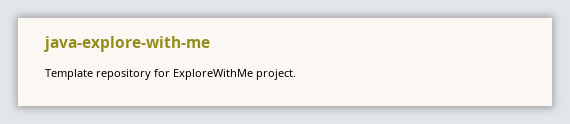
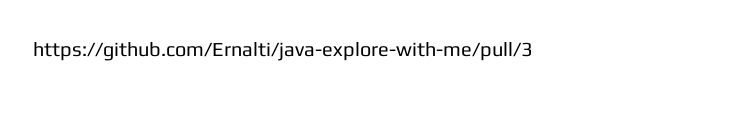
[44,36,210,52] [45,69,296,80] java-explore-with-me // Template repository for ExploreWithMe project. -> [33,42,533,61] https://github.com/Ernalti/java-explore-with-me/pull/3

